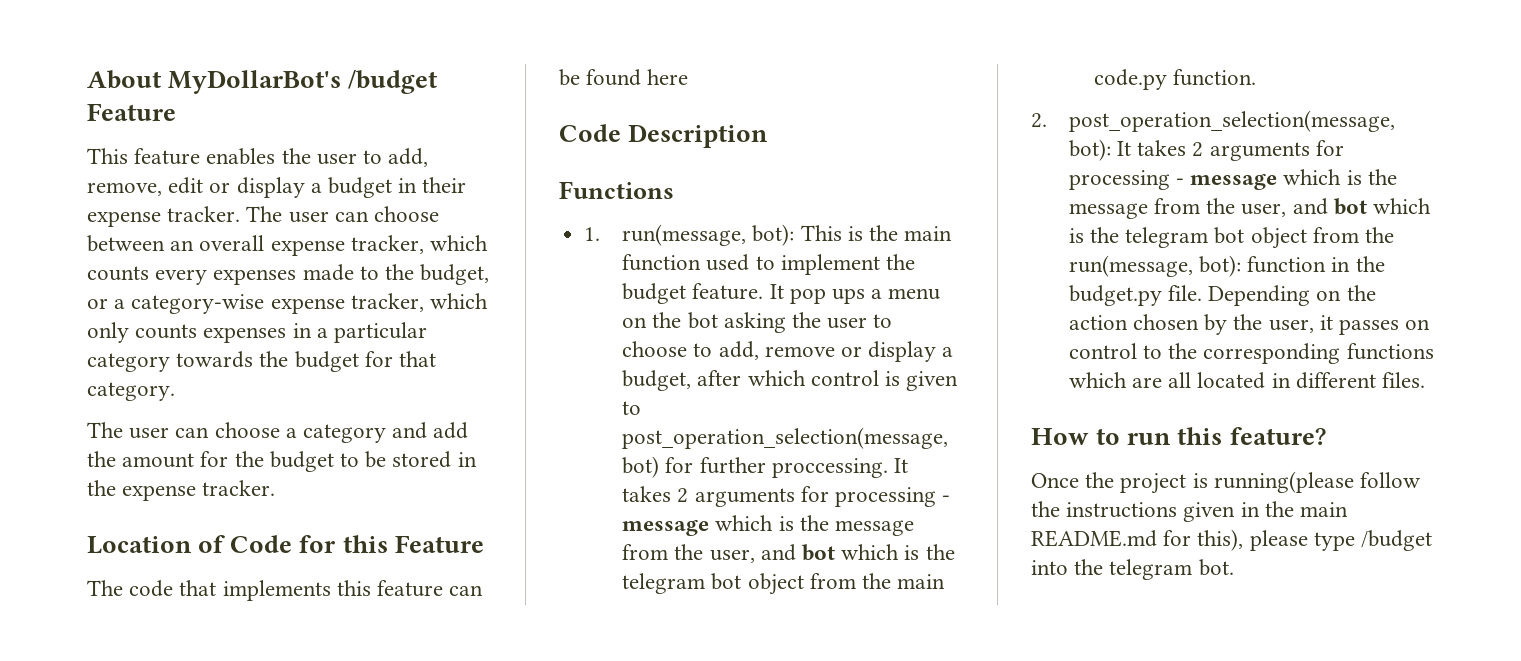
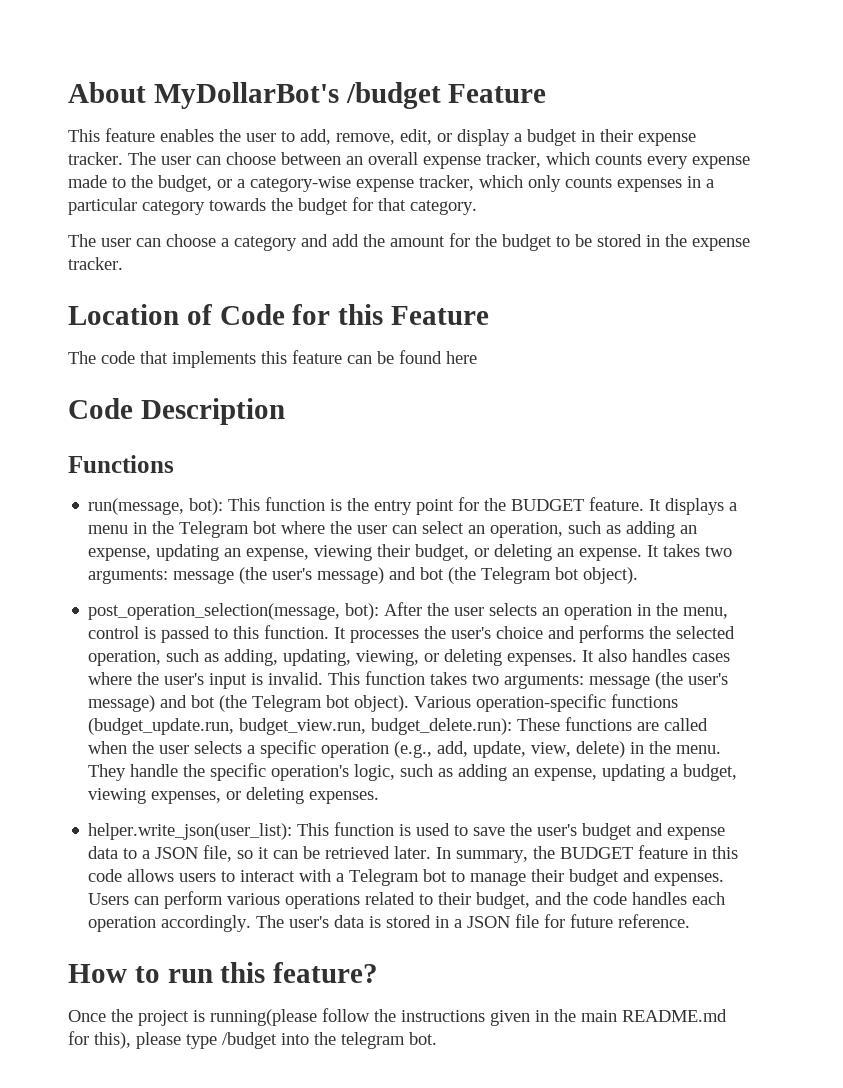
[168,177,204,194] edit -> [400,129,432,145] edit,
[213,269,297,285] expenses -> [692,156,750,169] expense
[584,227,601,241] 1. -> (174, 464) none
[847,225,953,241] [622,254,915,275] [622,283,941,304] [622,312,893,333] [622,341,954,362] [622,370,959,391] [622,401,642,415] [622,427,949,449] [622,456,908,478] [622,486,951,507] [622,515,914,536] [622,544,955,563] [622,573,946,595] [1094,69,1257,90] [1031,110,1395,132] [1068,139,1344,161] [1068,169,1397,190] [1068,198,1432,219] [1068,227,1395,249] [1068,255,1385,277] [1068,285,1376,306] [1068,314,1431,335] [1068,343,1434,364] [1068,372,1426,389] is the main function used to implement the budget feature. It pop ups a menu on the bot asking the user to choose to add, remove or display a budget, after which control is given to post_operation_selection(message, bot) for further proccessing. It takes 2 arguments for processing - message which is the message from the user, and bot which is the telegram bot object from the main code.py function. // 2. post_operation_selection(message, bot): It takes 2 arguments for processing - message which is the message from the user, and bot which is the telegram bot object from the run(message, bot): function in the budget.py file. Depending on the action chosen by the user, it passes on control to the corresponding functions which are all located in different files. -> [265,497,738,515] [88,521,698,538] [88,544,733,561] [88,567,639,584] [88,602,729,620] [88,625,736,643] [88,649,731,666] [88,671,729,689] [88,694,679,712] [88,717,709,735] [88,740,722,758] [88,763,738,781] [88,787,380,804] [88,822,726,840] [88,845,739,863] [88,869,725,886] [88,891,726,909] [88,914,691,932] function is the entry point for the BUDGET feature. It displays a menu in the Telegram bot where the user can select an operation, such as adding an expense, updating an expense, viewing their budget, or deleting an expense. It takes two arguments: message (the user's message) and bot (the Telegram bot object). // post_operation_selection(message, bot): After the user selects an operation in the menu, control is passed to this function. It processes the user's choice and performs the selected operation, such as adding, updating, viewing, or deleting expenses. It also handles cases where the user's input is invalid. This function takes two arguments: message (the user's message) and bot (the Telegram bot object). Various operation-specific functions (budget_update.run, budget_view.run, budget_delete.run): These functions are called when the user selects a specific operation (e.g., add, update, view, delete) in the menu. They handle the specific operation's logic, such as adding an expense, updating a budget, viewing expenses, or deleting expenses. // helper.write_json(user_list): This function is used to save the user's budget and expense data to a JSON file, so it can be retrieved later. In summary, the BUDGET feature in this code allows users to interact with a Telegram bot to manage their budget and expenses. Users can perform various operations related to their budget, and the code handles each operation accordingly. The user's data is stored in a JSON file for future reference.

